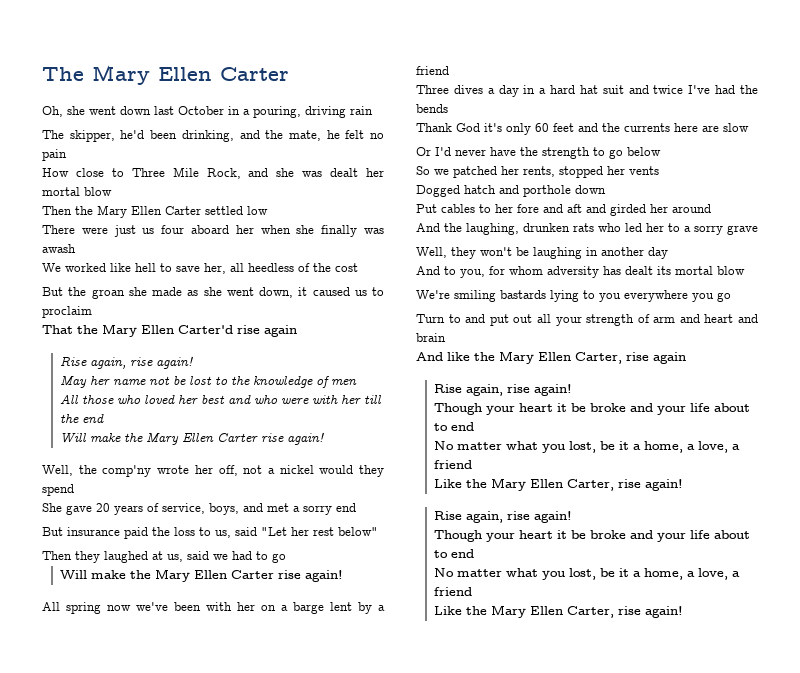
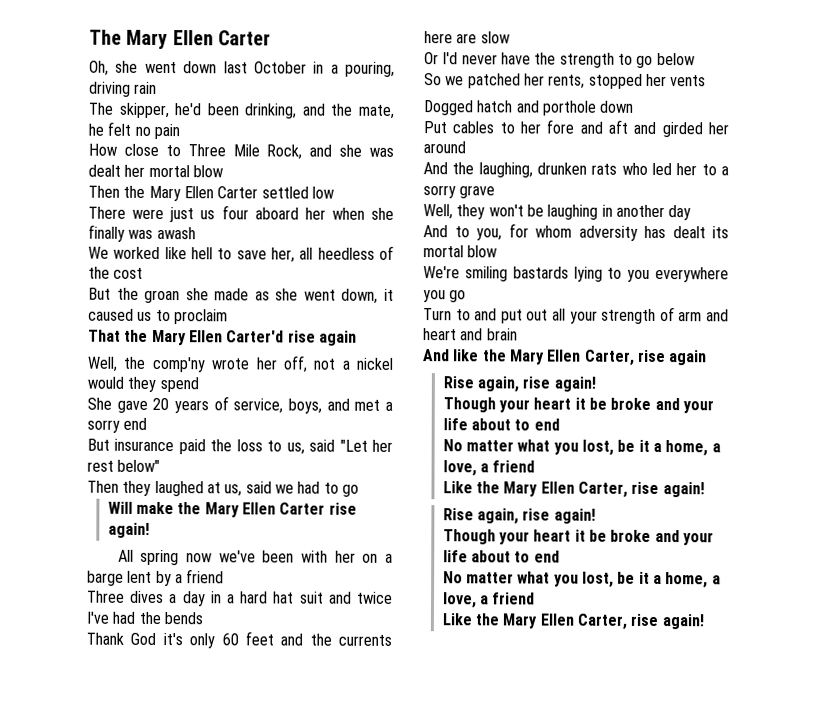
[60,356,194,369] [60,375,358,388] [60,395,383,404] [60,414,105,423] [60,432,325,445] // Rise again, rise again! // May her name not be lost to the knowledge of men // All those who loved her best and who were with her till the end // Will make the Mary Ellen Carter rise again! -> (357, 338) none

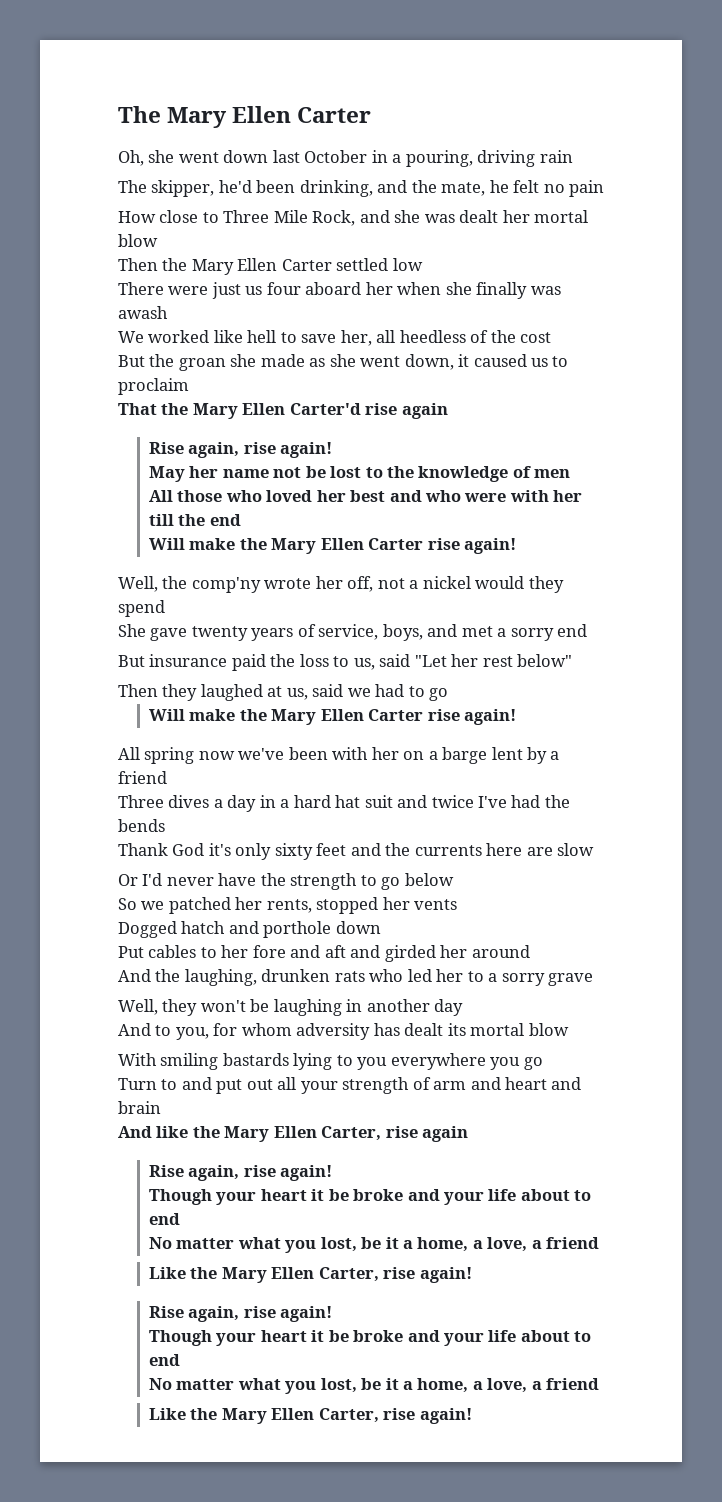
(357, 338) none -> [148,442,333,458] [148,466,571,482] [148,490,583,502] [148,514,241,526] [148,538,517,554] // Rise again, rise again! // May her name not be lost to the knowledge of men // All those who loved her best and who were with her till the end // Will make the Mary Ellen Carter rise again!
[152,397,170,411] 20 -> [191,626,248,641] twenty
[221,633,239,646] 60 -> [274,843,313,860] sixty
[423,266,460,279] We're -> [118,1053,157,1066] With

